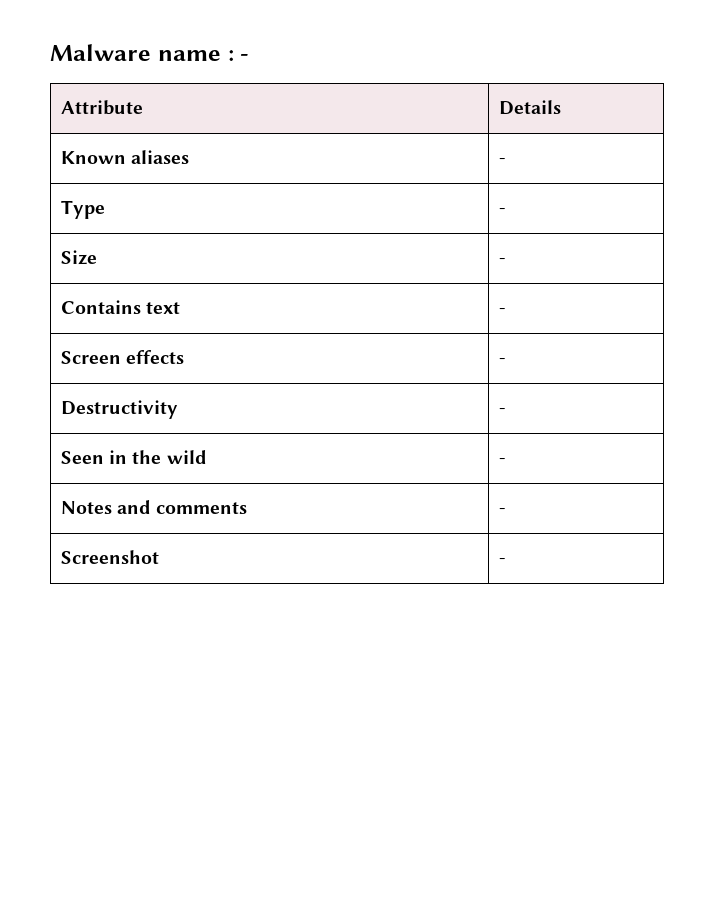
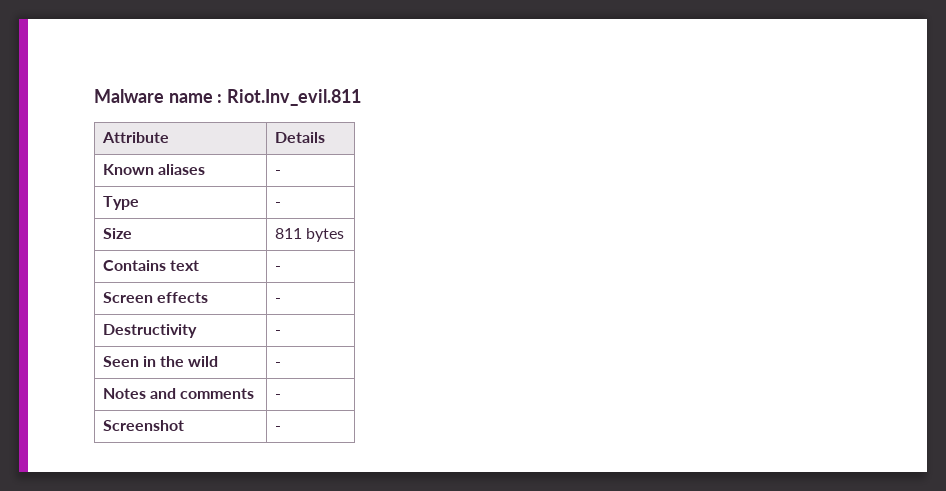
[240,54,250,61] - -> [227,89,362,106] Riot.Inv_evil.811
[498,258,506,264] - -> [274,228,344,242] 811 bytes

